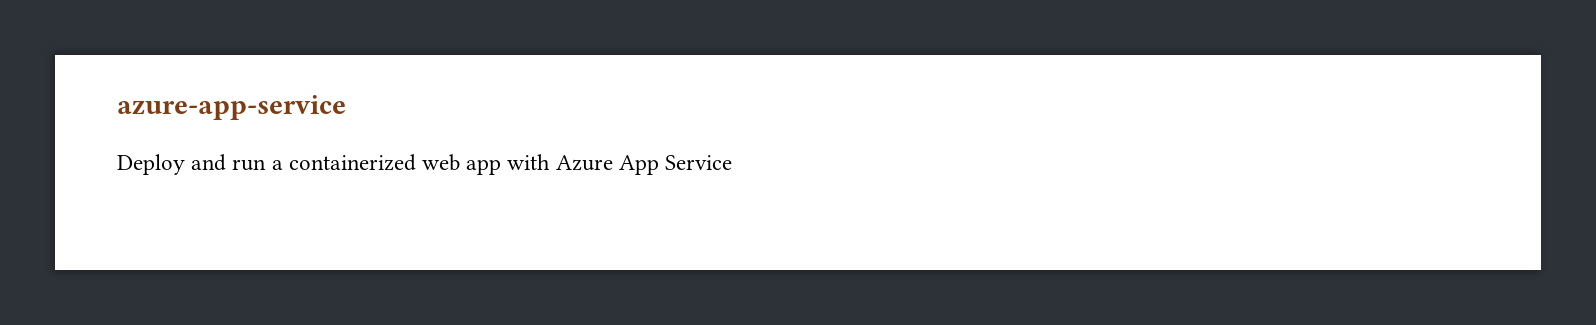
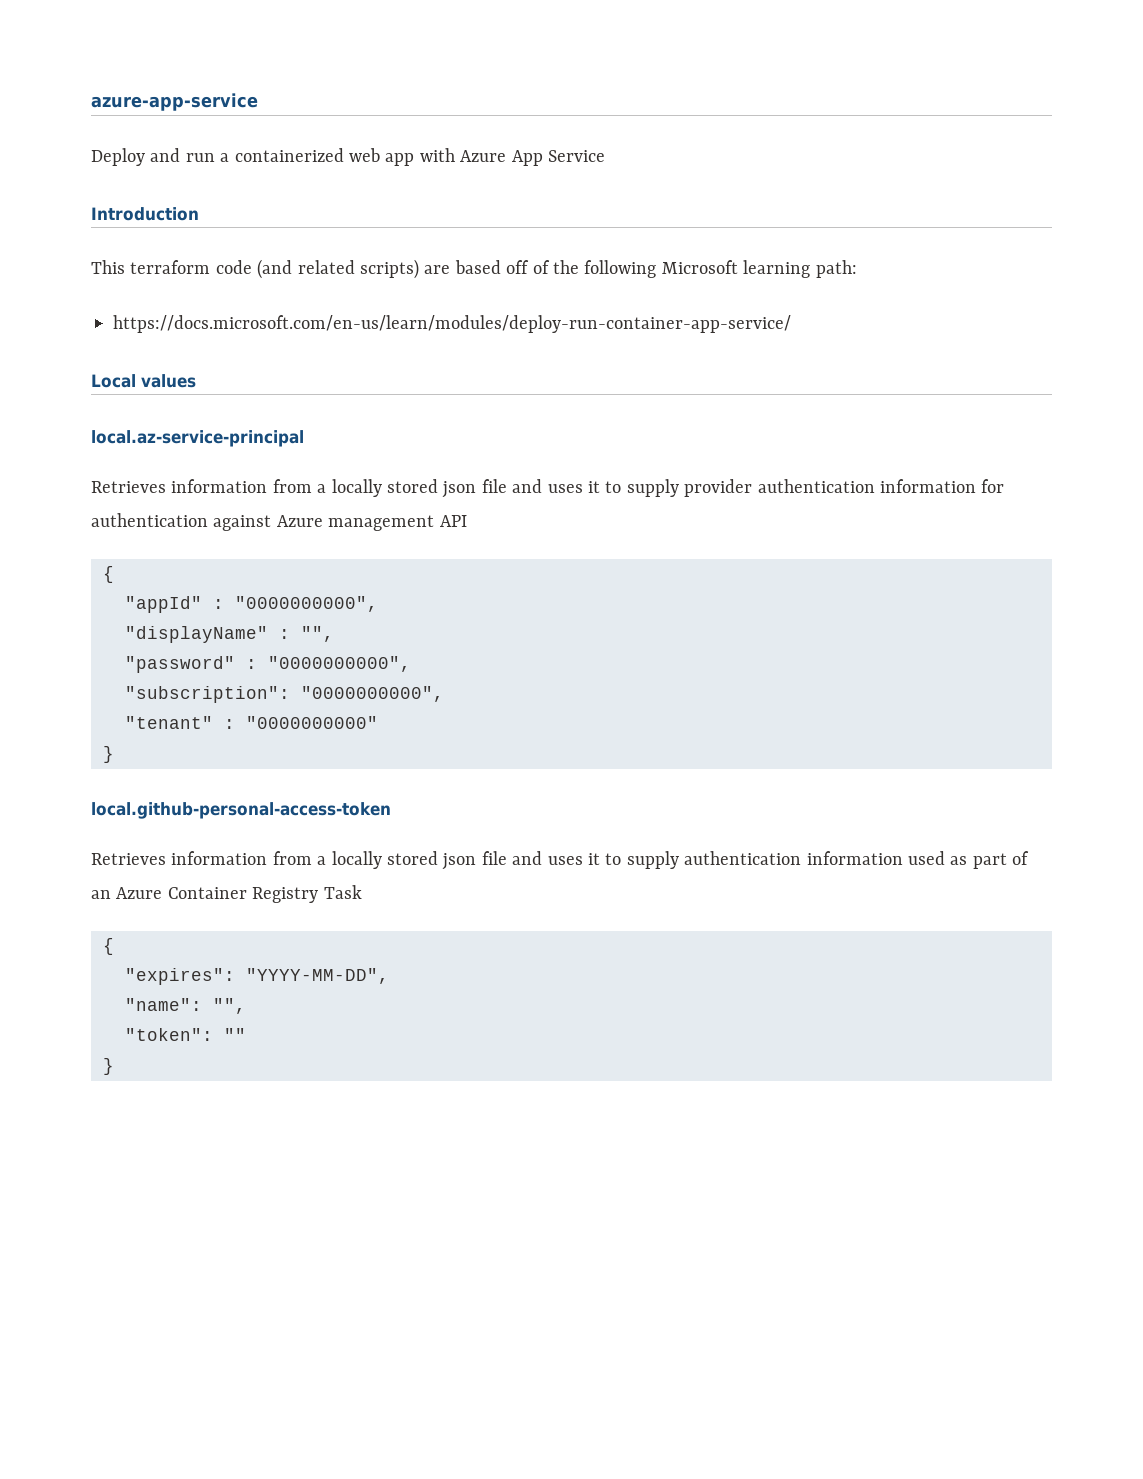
(733, 162) none -> [91,207,199,221] [91,259,857,279] [113,315,791,333] [91,374,196,388] [91,430,304,447] [91,479,1005,498] [91,513,467,531] [103,566,114,583] [125,596,378,613] [125,626,334,643] [125,656,411,673] [125,686,444,703] [125,716,378,729] [103,746,114,763] [91,802,391,819] [91,851,1030,870] [91,885,362,903] [103,938,114,955] [125,968,389,985] [125,998,246,1014] [125,1028,246,1041] [103,1058,114,1075] // Introduction // This terraform code (and related scripts) are based off of the following Microsoft learning path: // https://docs.microsoft.com/en-us/learn/modules/deploy-run-container-app-service/ // Local values // local.az-service-principal // Retrieves information from a locally stored json file and uses it to supply provider authentication information for authentication against Azure management API // { // "appId" : "0000000000", // "displayName" : "", // "password" : "0000000000", // "subscription": "0000000000", // "tenant" : "0000000000" // } // local.github-personal-access-token // Retrieves information from a locally stored json file and uses it to supply authentication information used as part of an Azure Container Registry Task // { // "expires": "YYYY-MM-DD", // "name": "", // "token": "" // }

